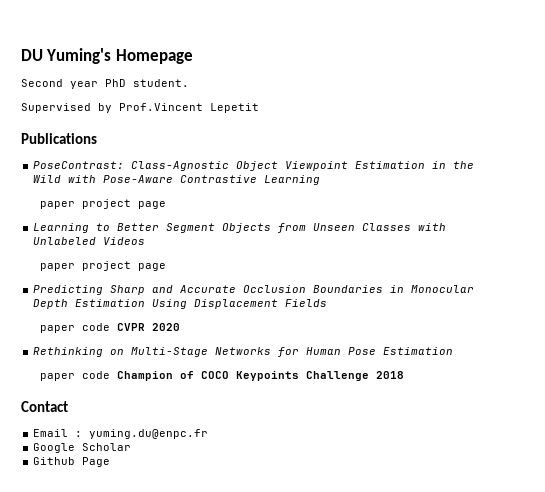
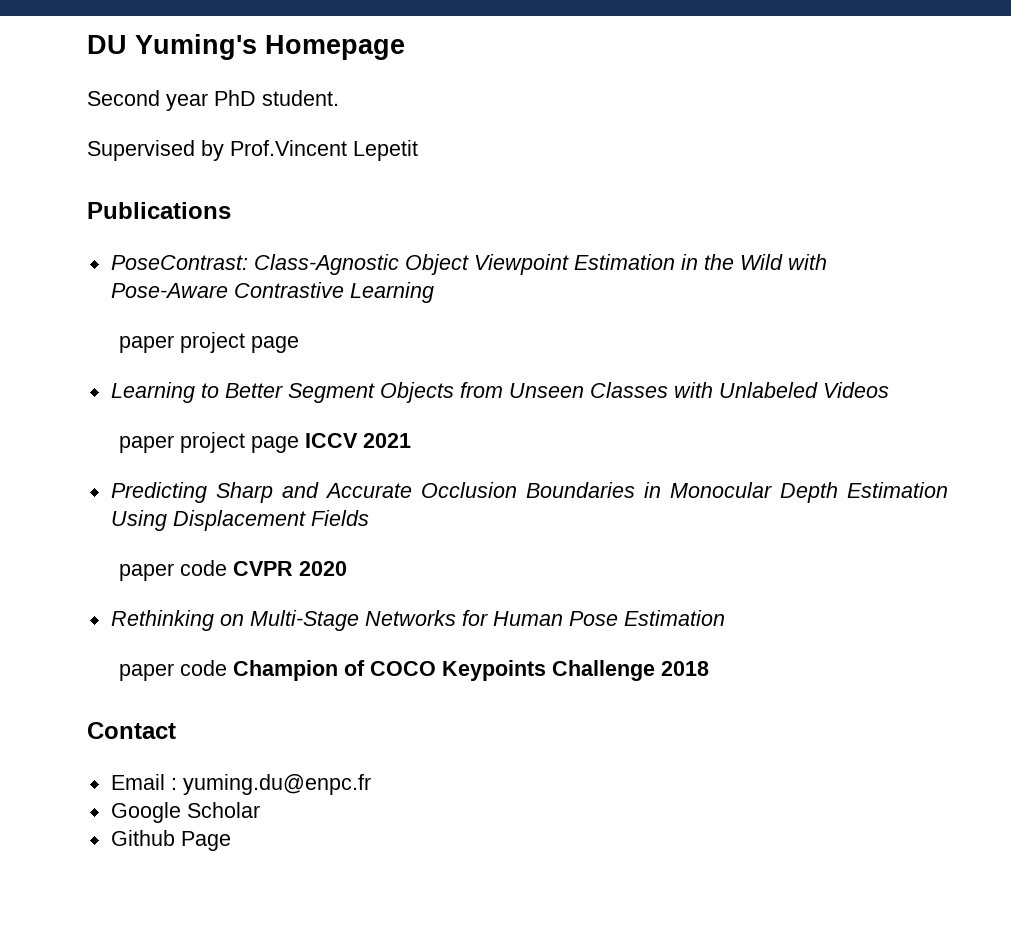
(166, 267) none -> [305,433,412,448] ICCV 2021

